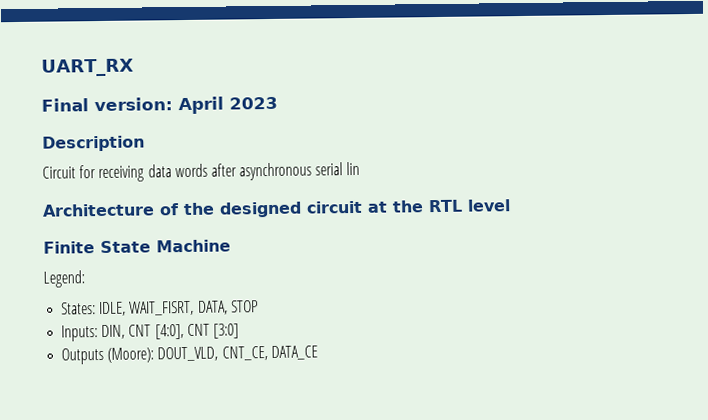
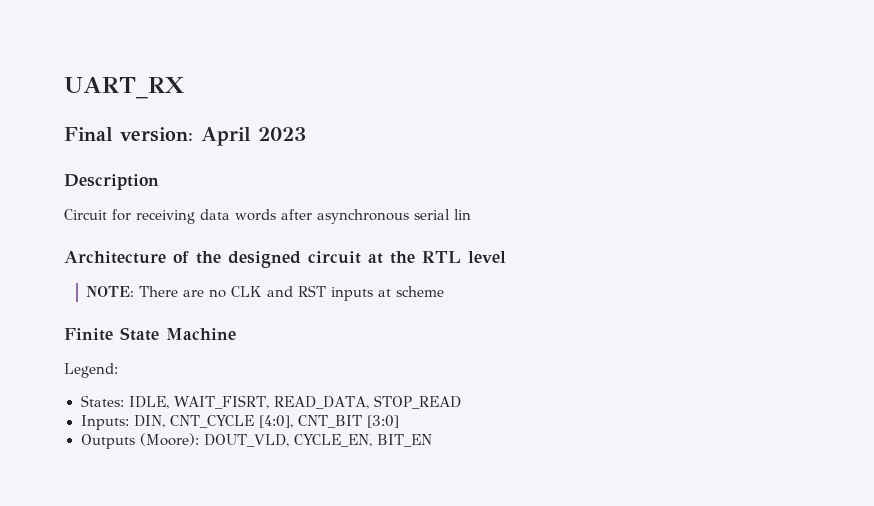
(511, 205) none -> [86,285,445,301] // NOTE: There are no CLK and RST inputs at scheme
[197,300,259,315] DATA, STOP -> [274,395,462,409] READ_DATA, STOP_READ
[128,323,210,340] CNT [4:0], CNT -> [169,415,363,428] CNT_CYCLE [4:0], CNT_BIT
[221,345,318,361] CNT_CE, DATA_CE -> [293,434,433,447] CYCLE_EN, BIT_EN

